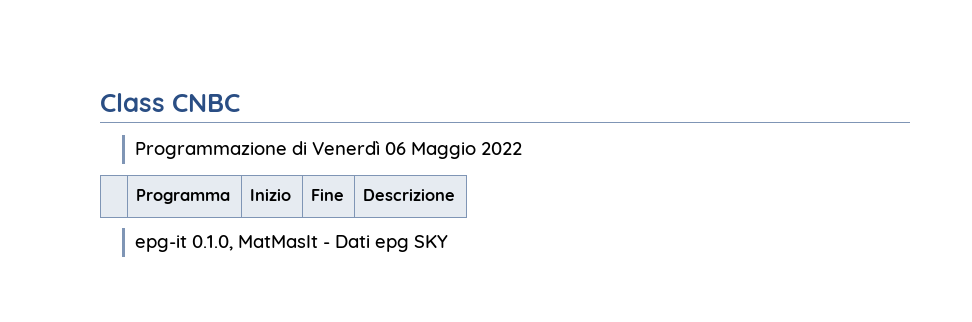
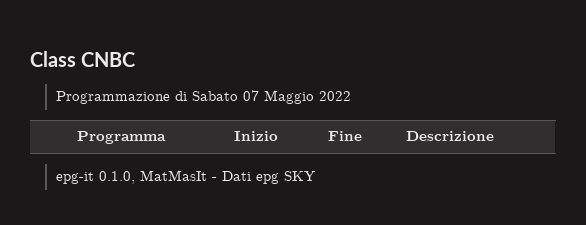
[312,141,407,155] Venerdì 06 -> [191,90,259,101] Sabato 07

